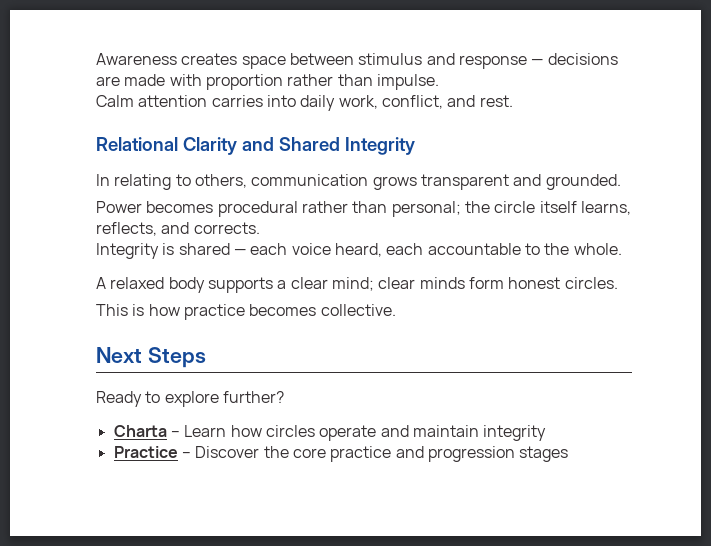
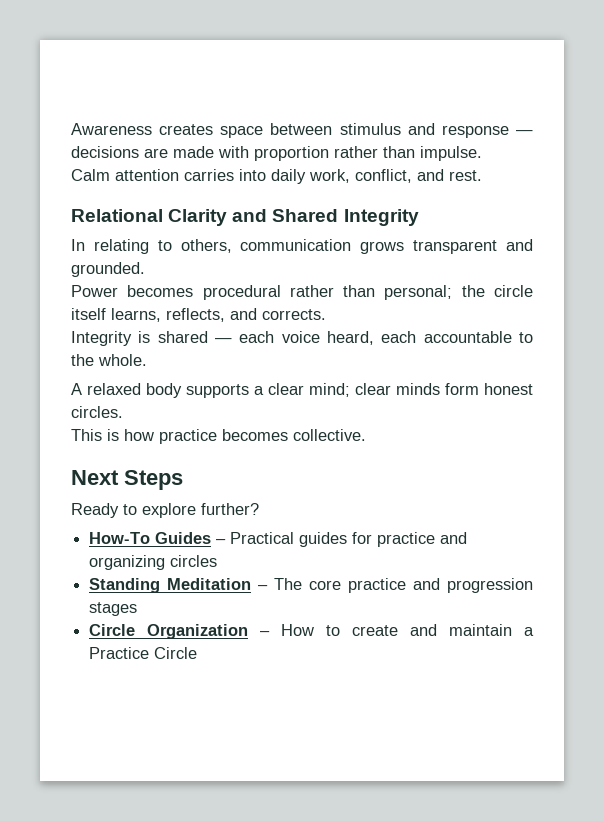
[113,425,547,441] [113,446,289,458] Charta – Learn how circles operate and maintain integrity // Practice – Discover the -> [89,532,468,547] [89,555,218,570] [89,578,303,593] How-To Guides – Practical guides for practice and organizing circles // Standing Meditation – The
(569, 454) none -> [89,624,534,639] [89,647,198,659] // Circle Organization – How to create and maintain a Practice Circle

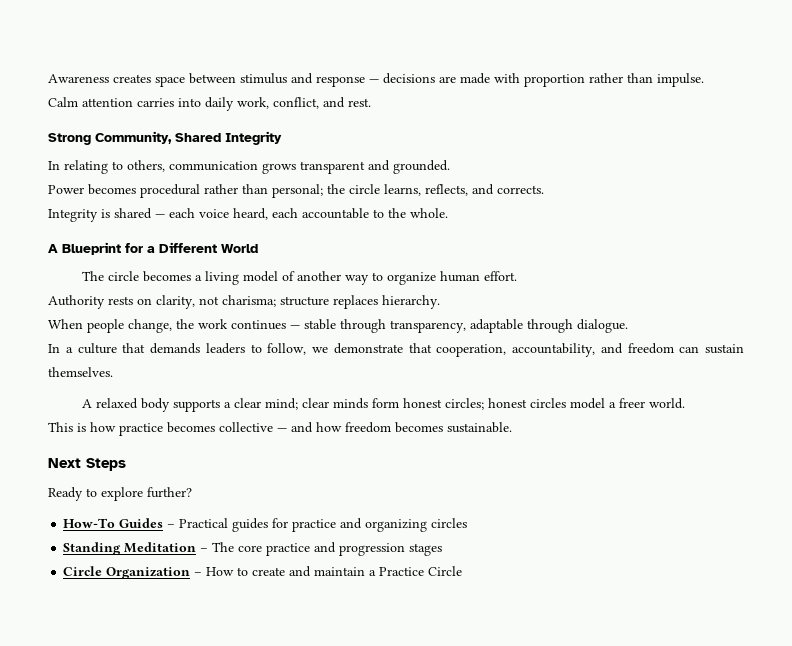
[71,209,268,226] Relational Clarity and -> [48,131,172,145] Strong Community,
[71,308,106,320] itself -> (380, 189) none
(147, 360) none -> [48,242,258,255] [82,271,518,285] [48,295,440,309] [48,319,628,333] [48,343,744,357] [48,367,113,377] // A Blueprint for a Different World // The circle becomes a living model of another way to organize human effort. // Authority rests on clarity, not charisma; structure replaces hierarchy. // When people change, the work continues — stable through transparency, adaptable through dialogue. // In a culture that demands leaders to follow, we demonstrate that cooperation, accountability, and freedom can sustain themselves.
[71,406,123,418] circles. -> [445,398,686,410] circles; honest circles model a freer world.
[293,429,366,441] collective. -> [219,422,512,433] collective — and how freedom becomes sustainable.

